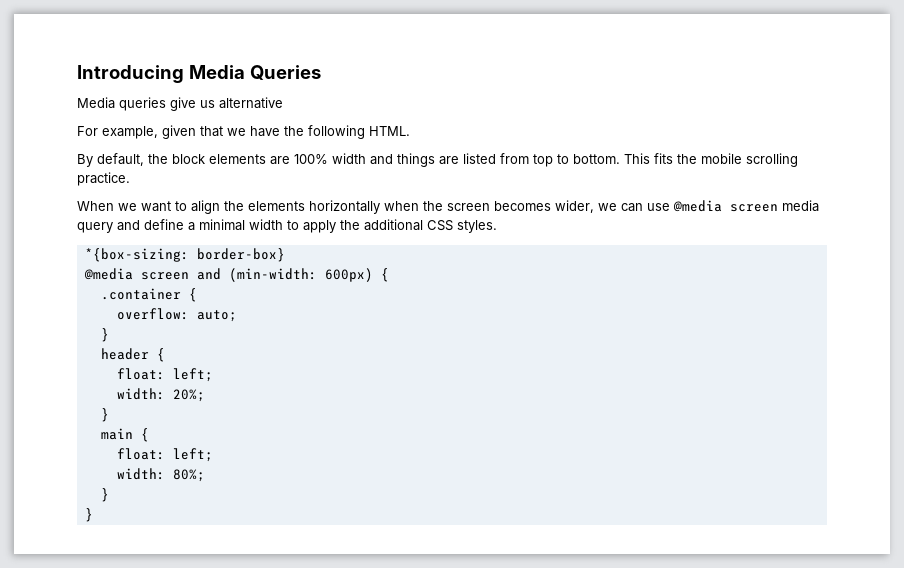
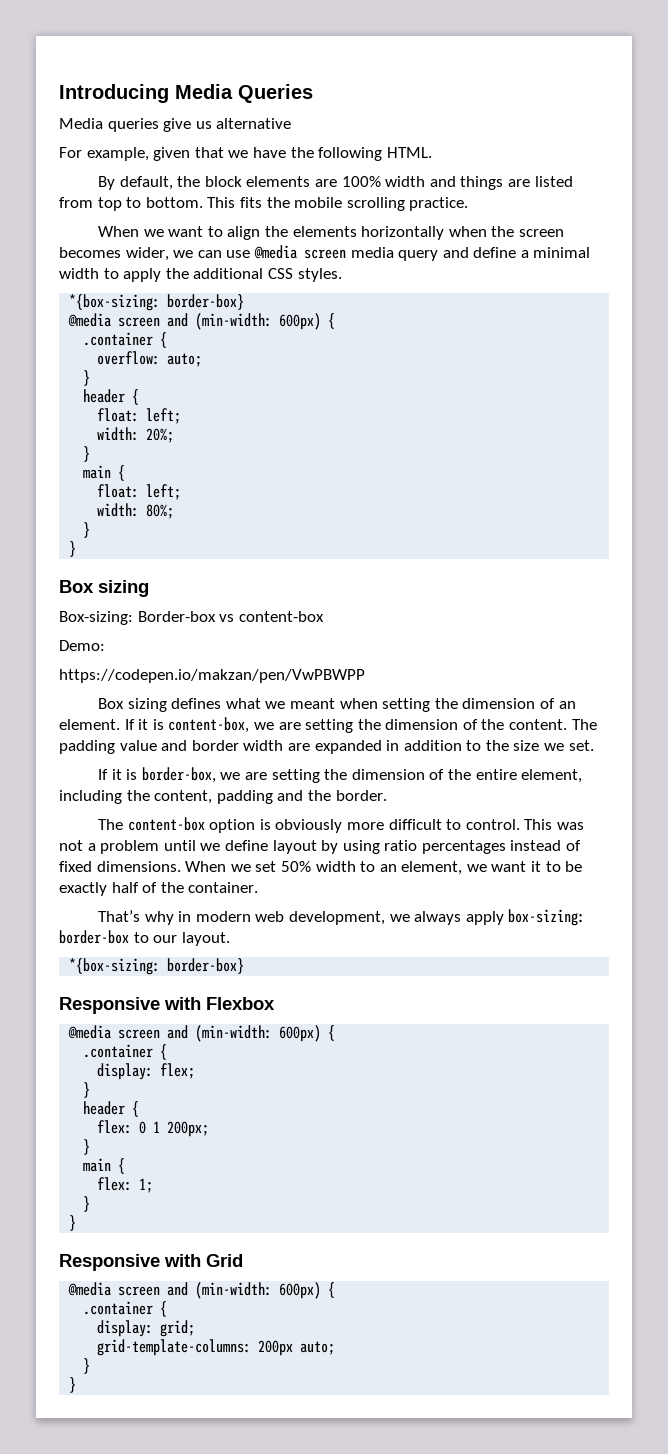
(93, 515) none -> [59,580,149,597] [59,611,324,625] [59,640,105,651] [59,669,365,683] [98,698,576,712] [59,717,597,733] [59,740,594,754] [98,767,583,783] [59,790,387,804] [98,817,585,833] [59,840,582,854] [59,861,583,875] [59,882,259,896] [98,909,586,926] [59,930,230,946] [69,958,245,975] [59,997,275,1014] [68,1025,336,1042] [83,1044,168,1060] [97,1063,196,1080] [83,1082,91,1098] [83,1101,140,1117] [97,1120,210,1137] [83,1139,91,1155] [83,1158,126,1174] [97,1177,154,1193] [83,1196,91,1212] [69,1215,77,1231] [59,1254,243,1271] [68,1282,336,1299] [83,1301,168,1317] [97,1320,196,1337] [97,1339,336,1356] [83,1358,91,1374] [69,1377,77,1393] // Box sizing // Box-sizing: Border-box vs content-box // Demo: // https://codepen.io/makzan/pen/VwPBWPP // Box sizing defines what we meant when setting the dimension of an element. If it is content-box, we are setting the dimension of the content. The padding value and border width are expanded in addition to the size we set. // If it is border-box, we are setting the dimension of the entire element, including the content, padding and the border. // The content-box option is obviously more difficult to control. This was not a problem until we define layout by using ratio percentages instead of fixed dimensions. When we set 50% width to an element, we want it to be exactly half of the container. // That’s why in modern web development, we always apply box-sizing: border-box to our layout. // *{box-sizing: border-box} // Responsive with Flexbox // @media screen and (min-width: 600px) { // .container { // display: flex; // } // header { // flex: 0 1 200px; // } // main { // flex: 1; // } // } // Responsive with Grid // @media screen and (min-width: 600px) { // .container { // display: grid; // grid-template-columns: 200px auto; // } // }

